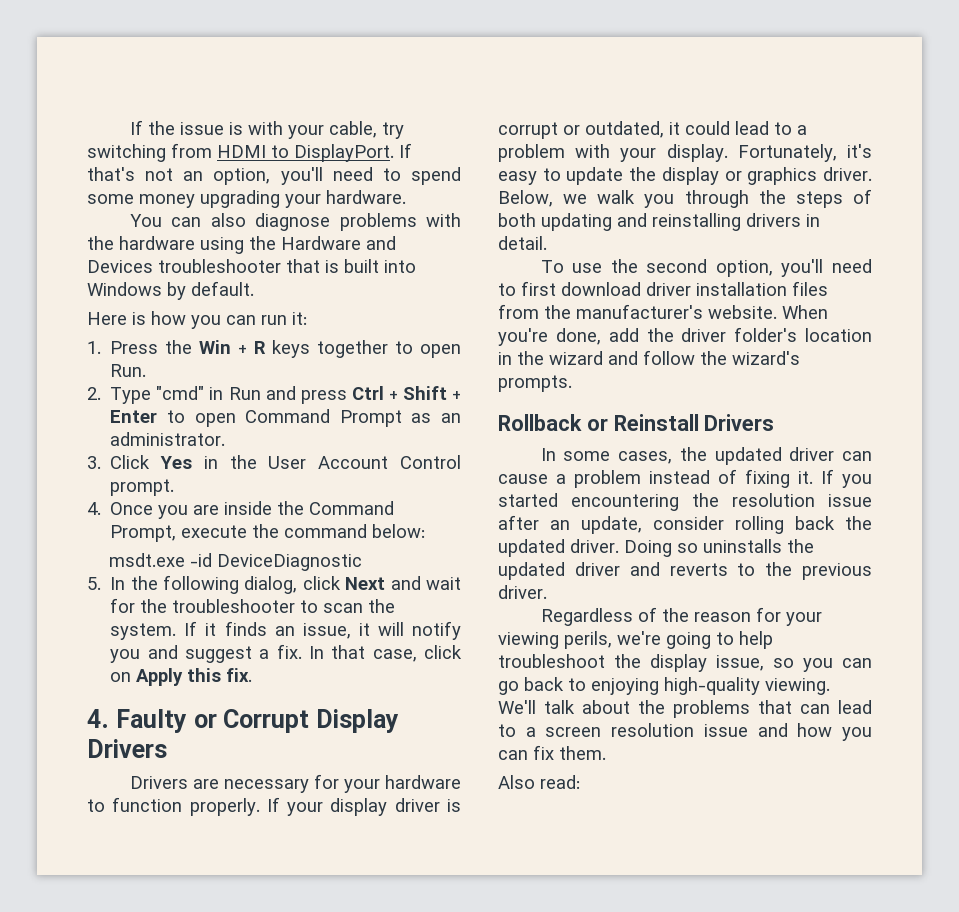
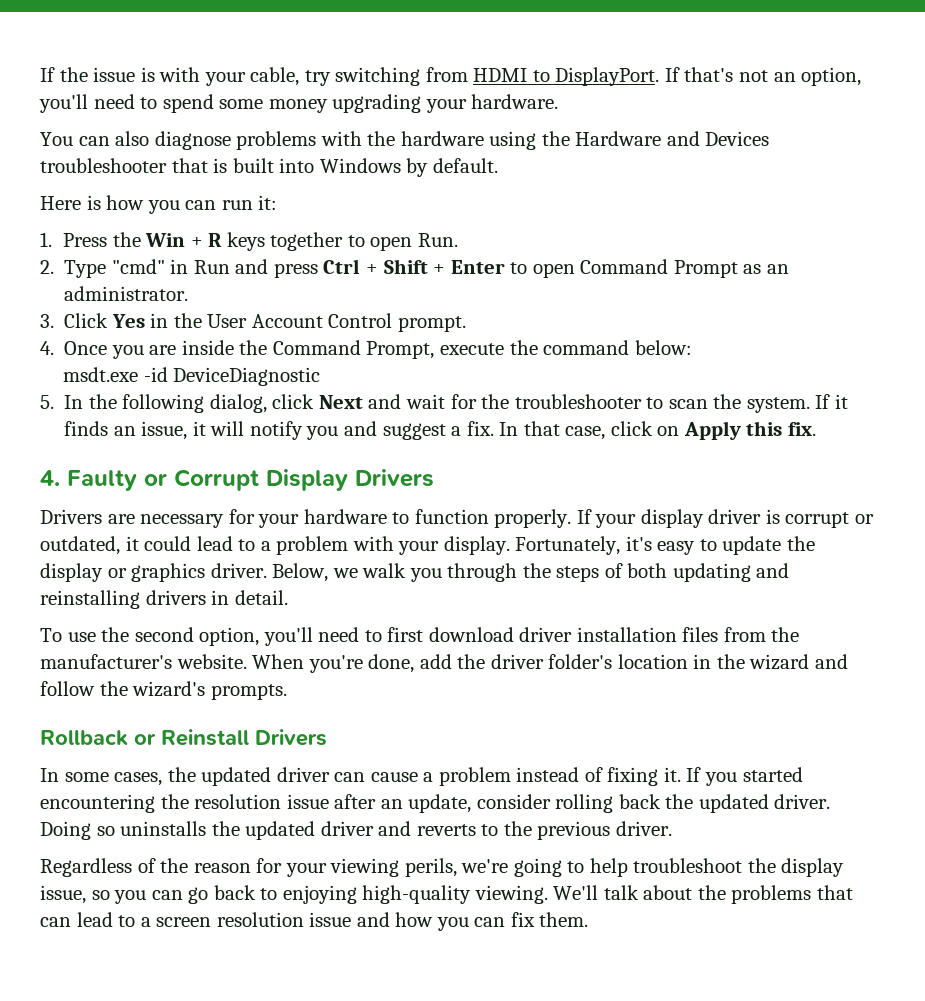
[498,775,580,789] // Also read: -> (589, 919) none

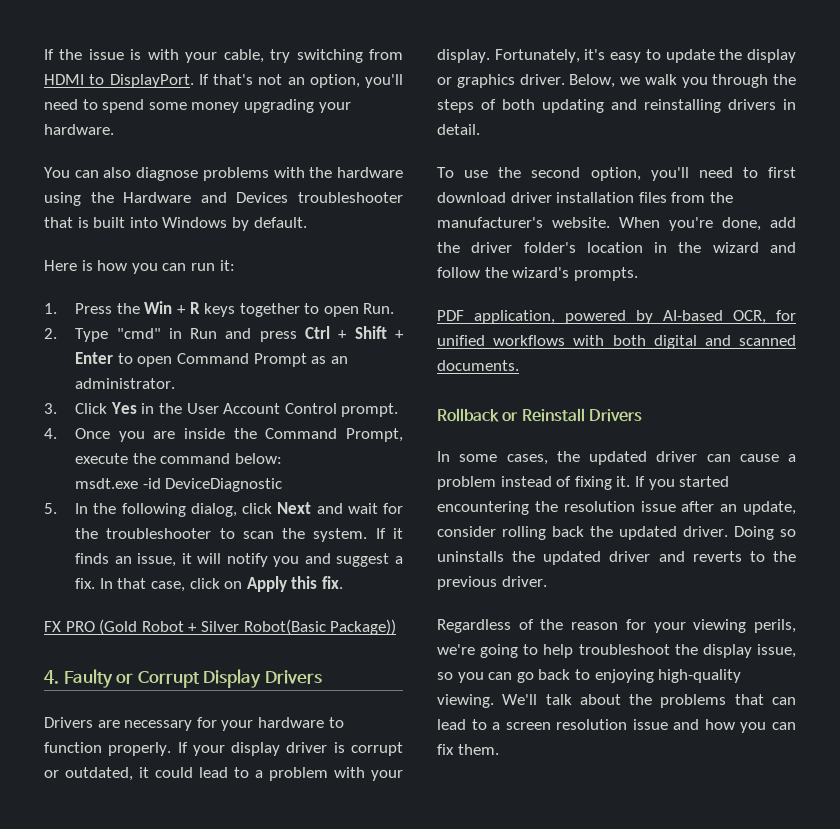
(816, 429) none -> [44,619,397,635] // FX PRO (Gold Robot + Silver Robot(Basic Package))
(287, 692) none -> [437,310,796,324] [437,335,796,349] [437,360,519,371] // PDF application, powered by AI-based OCR, for unified workflows with both digital and scanned documents.

